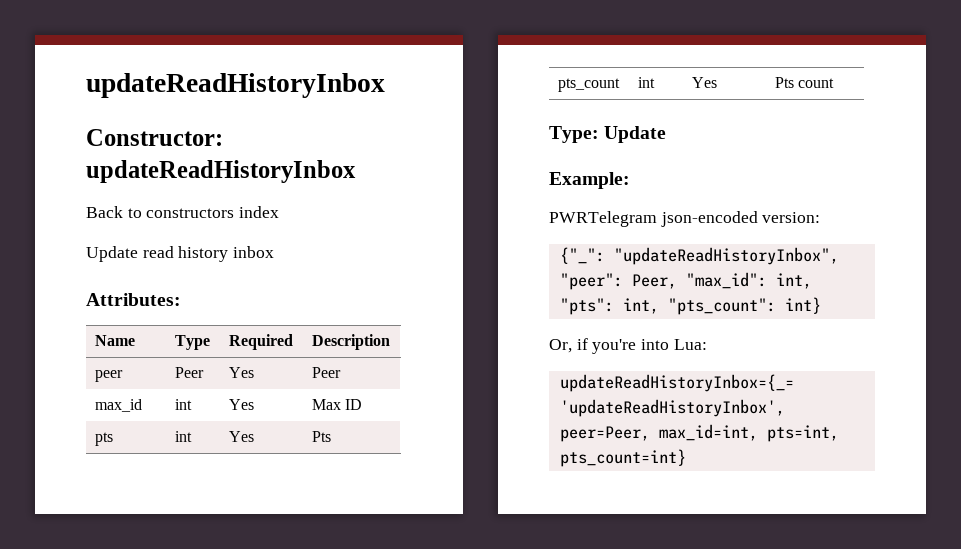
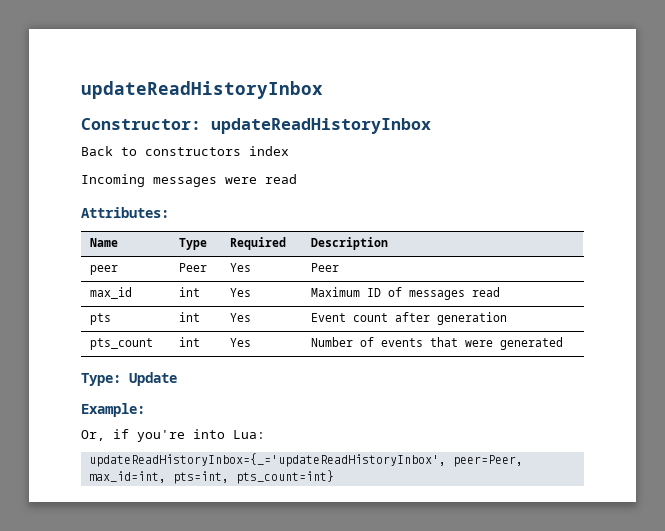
[86,246,275,262] Update read history inbox -> [81,174,297,187] Incoming messages were read
[312,399,342,410] Max -> [310,287,360,297] Maximum
(363, 404) none -> [387,287,500,300] of messages read
[312,431,332,442] Pts -> [310,312,507,325] Event count after generation
[775,77,835,88] [549,126,667,143] [549,172,630,189] [549,211,821,227] [559,247,839,265] [559,272,812,290] [559,297,821,315] Pts count // Type: Update // Example: // PWRTelegram json-encoded version: // {"_": "updateReadHistoryInbox", "peer": Peer, "max_id": int, "pts": int, "pts_count": int} -> [310,337,563,350] [81,372,177,386] [81,403,145,417] Number of events that were generated // Type: Update // Example:

